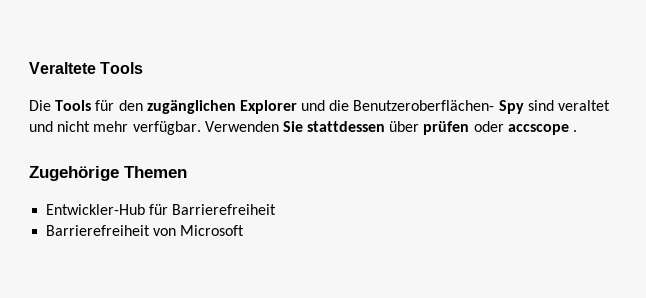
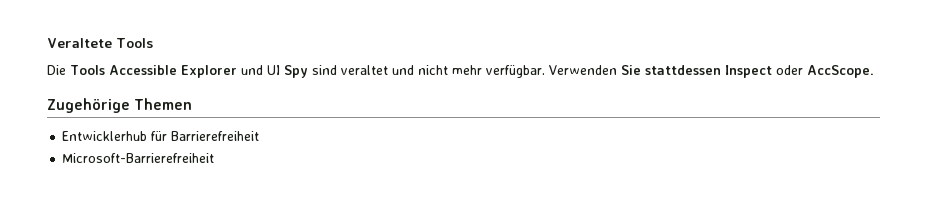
[95,100,495,114] für den zugänglichen Explorer und die Benutzeroberflächen- -> [108,65,280,78] Accessible Explorer und UI
[389,121,578,135] über prüfen oder accscope . -> [724,65,874,78] Inspect oder AccScope.
[46,204,146,215] Entwickler-Hub -> [62,131,148,141] Entwicklerhub
[46,225,245,236] Barrierefreiheit von Microsoft -> [62,153,215,163] Microsoft-Barrierefreiheit

